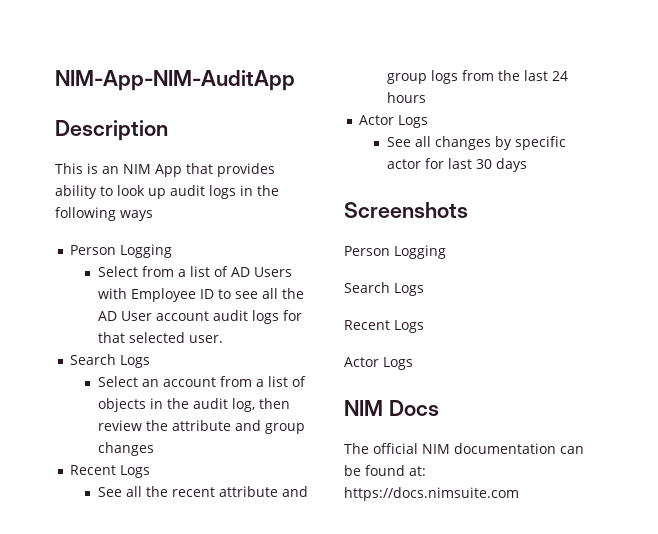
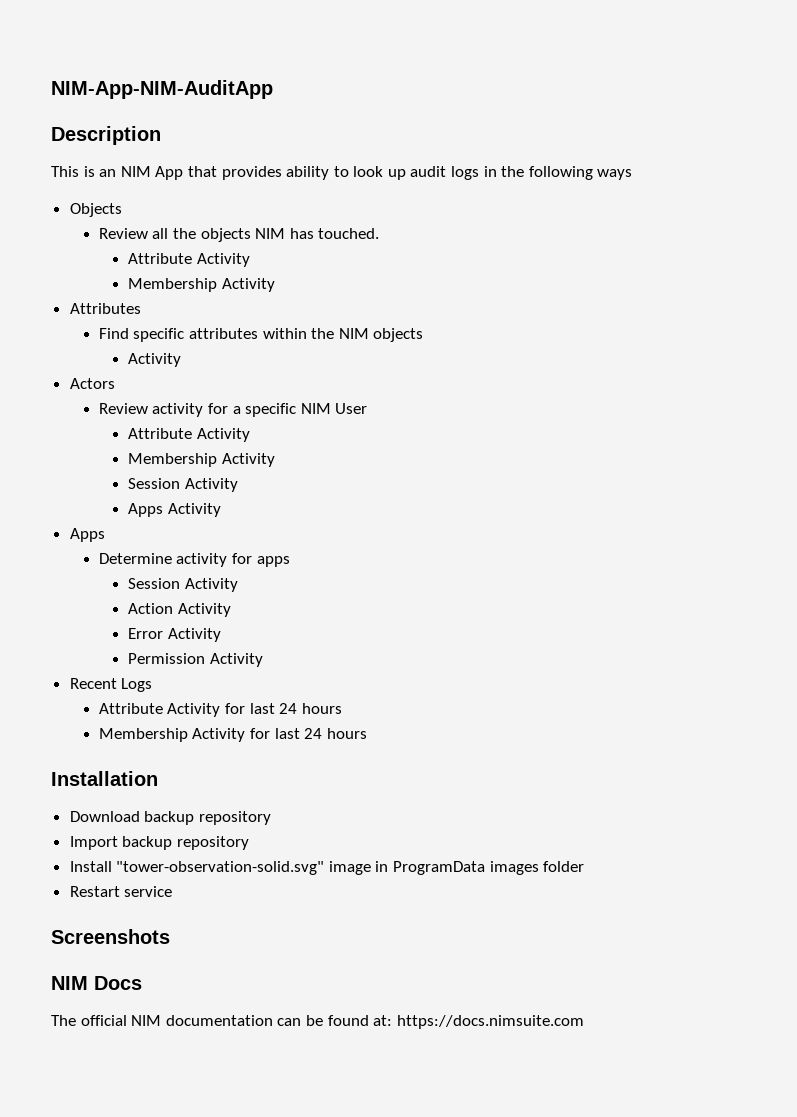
[70,244,173,258] [97,266,292,277] [97,288,304,302] [97,310,302,324] [97,332,223,343] [70,354,151,368] [97,376,306,387] [97,398,290,412] [97,420,305,434] [97,442,154,456] [70,465,151,478] [97,486,308,497] [386,70,568,84] [386,92,426,103] [359,115,429,128] [386,136,566,150] [386,158,527,172] [344,202,468,218] [344,245,446,259] [344,282,424,296] [344,320,424,333] [344,357,413,370] Person Logging // Select from a list of AD Users with Employee ID to see all the AD User account audit logs for that selected user. // Search Logs // Select an account from a list of objects in the audit log, then review the attribute and group changes // Recent Logs // See all the recent attribute and group logs from the last 24 hours // Actor Logs // See all changes by specific actor for last 30 days // Screenshots // Person Logging // Search Logs // Recent Logs // Actor Logs -> [69,203,122,217] [98,228,380,242] [127,253,250,267] [127,278,275,292] [69,303,141,314] [98,328,424,342] [127,353,181,367] [69,378,115,389] [98,403,368,417] [127,428,250,442] [127,453,275,467] [127,478,238,492] [127,503,221,517] [69,528,105,542] [98,553,290,567] [127,578,238,592] [127,603,231,617] [127,628,221,642] [127,653,263,667] [69,678,153,692] [98,703,342,717] [98,728,367,742] [51,771,158,786] [69,811,271,825] [69,836,249,850] [69,861,585,875] [69,886,173,897] [51,929,170,944] Objects // Review all the objects NIM has touched. // Attribute Activity // Membership Activity // Attributes // Find specific attributes within the NIM objects // Activity // Actors // Review activity for a specific NIM User // Attribute Activity // Membership Activity // Session Activity // Apps Activity // Apps // Determine activity for apps // Session Activity // Action Activity // Error Activity // Permission Activity // Recent Logs // Attribute Activity for last 24 hours // Membership Activity for last 24 hours // Installation // Download backup repository // Import backup repository // Install "tower-observation-solid.svg" image in ProgramData images folder // Restart service // Screenshots

